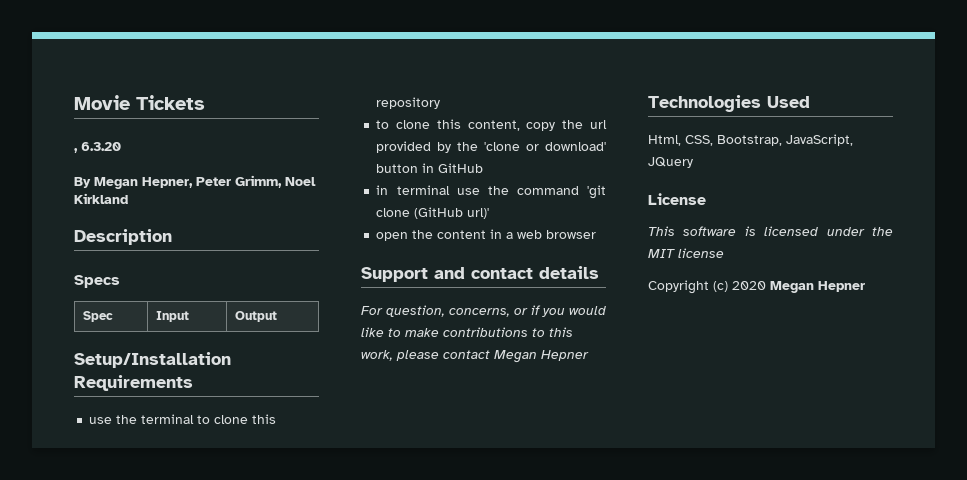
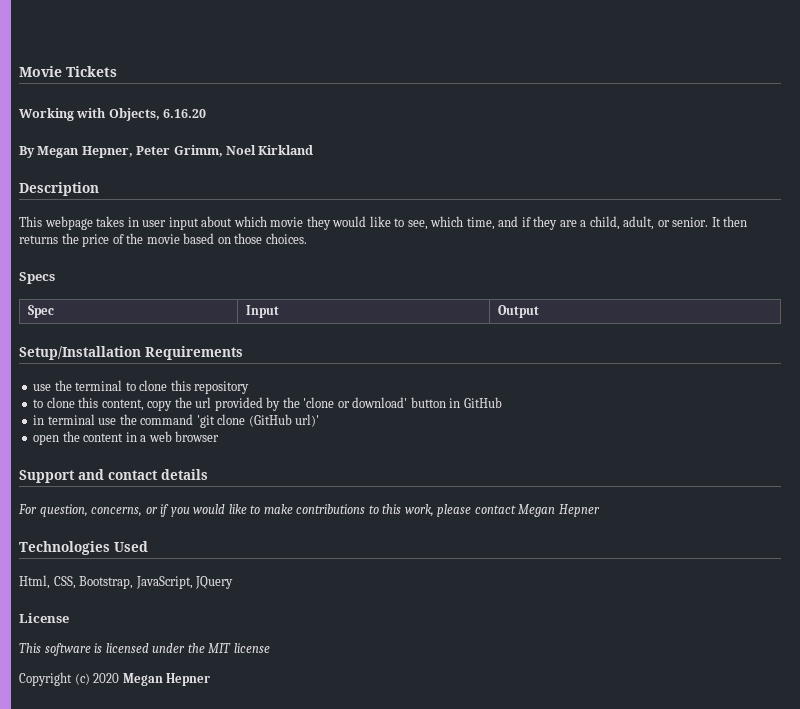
[74,142,121,153] , 6.3.20 -> [19,108,207,121] Working with Objects, 6.16.20
(172, 237) none -> [19,216,748,230] [19,233,307,247] // This webpage takes in user input about which movie they would like to see, which time, and if they are a child, adult, or senior. It then returns the price of the movie based on those choices.

